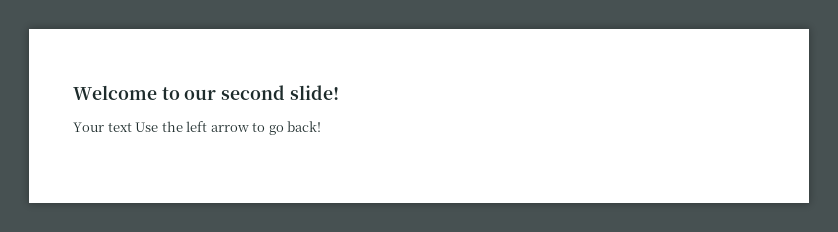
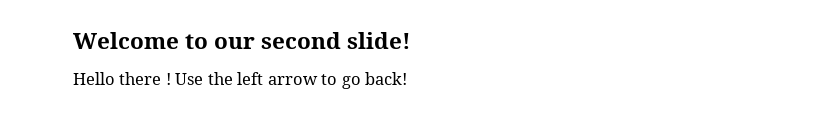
[73,122,132,132] Your text -> [73,72,171,85] Hello there !

